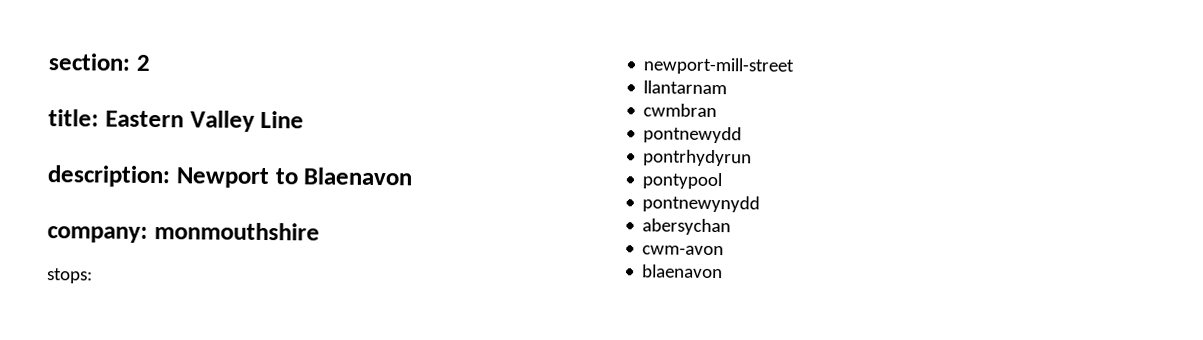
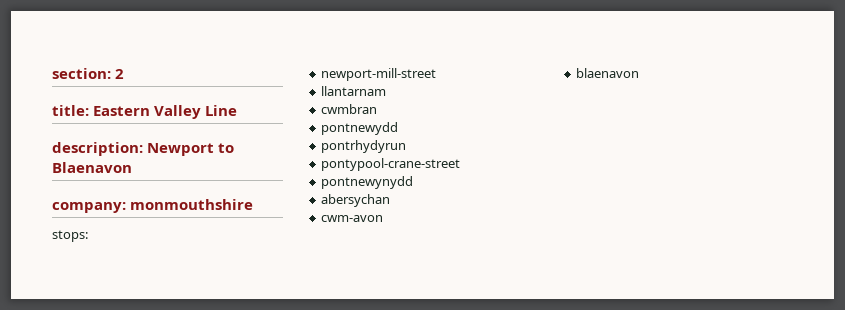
[642,172,723,190] pontypool -> [321,158,461,171] pontypool-crane-street

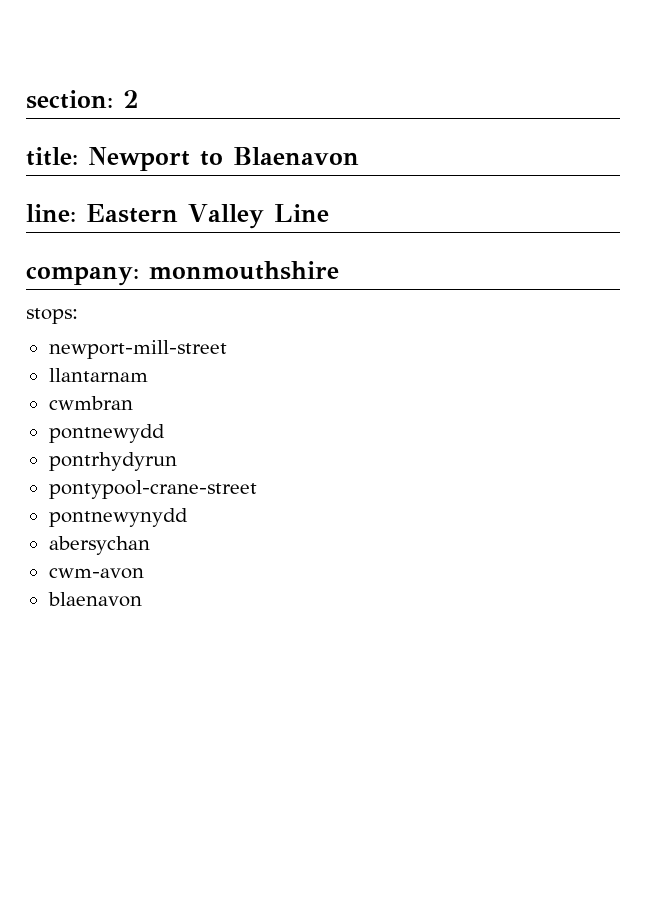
(89, 110) none -> [88,147,359,171] [26,204,76,222] Newport to Blaenavon // line:
[52,142,235,156] [52,162,132,173] // description: Newport to Blaenavon -> (329, 213) none

